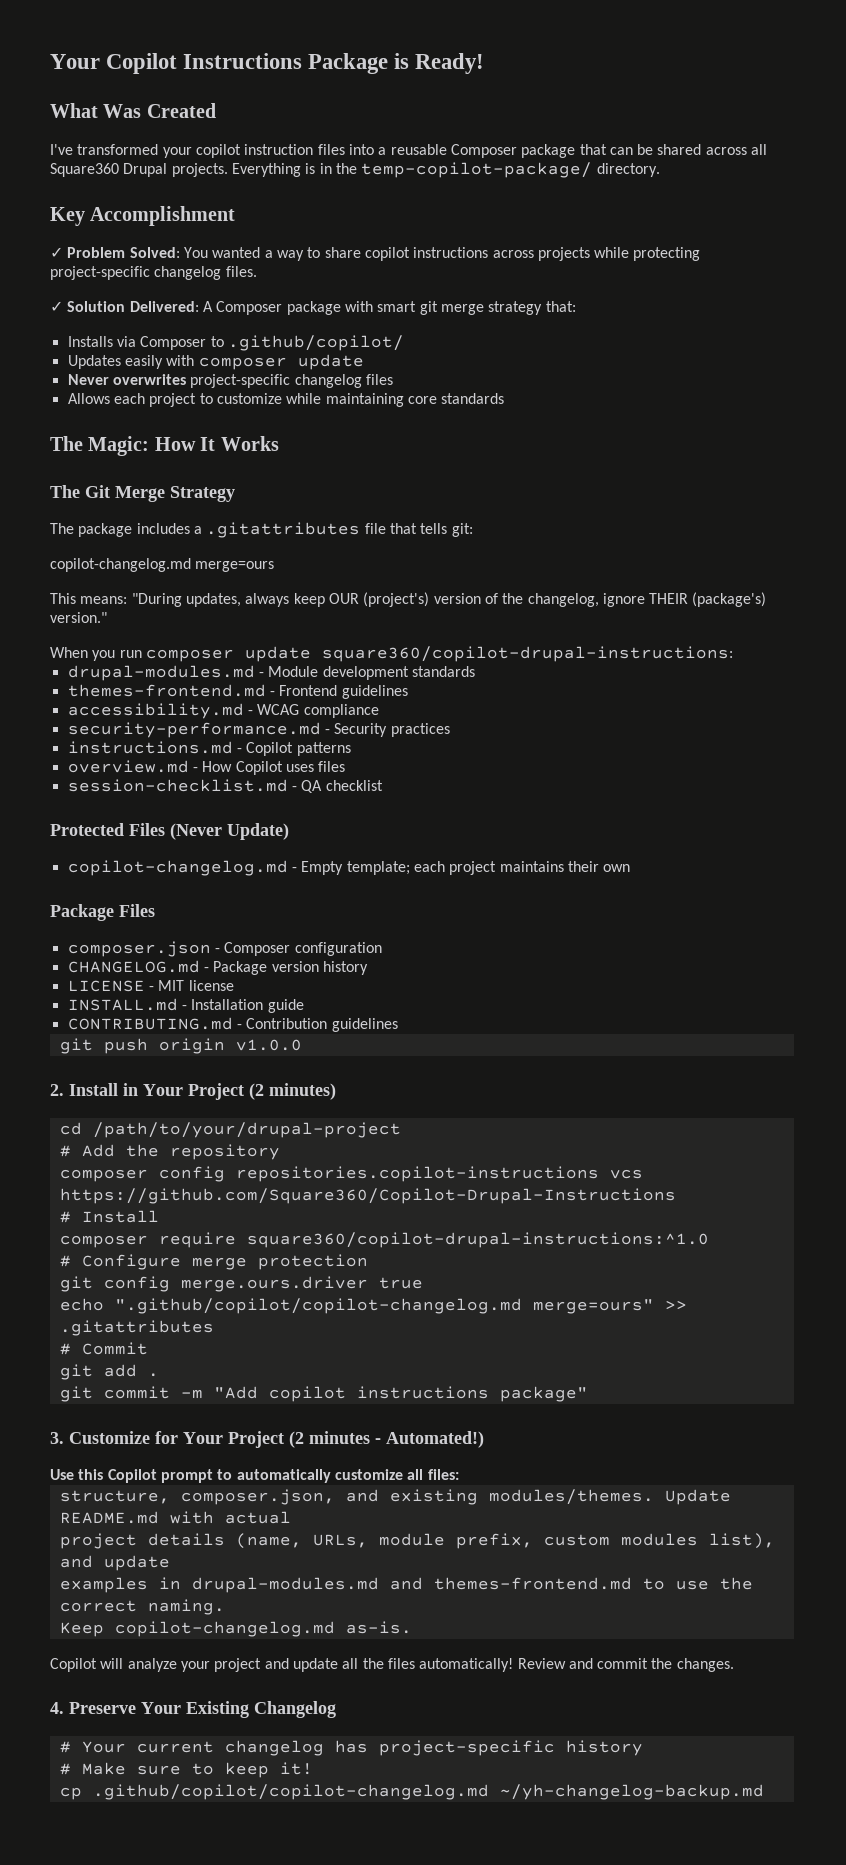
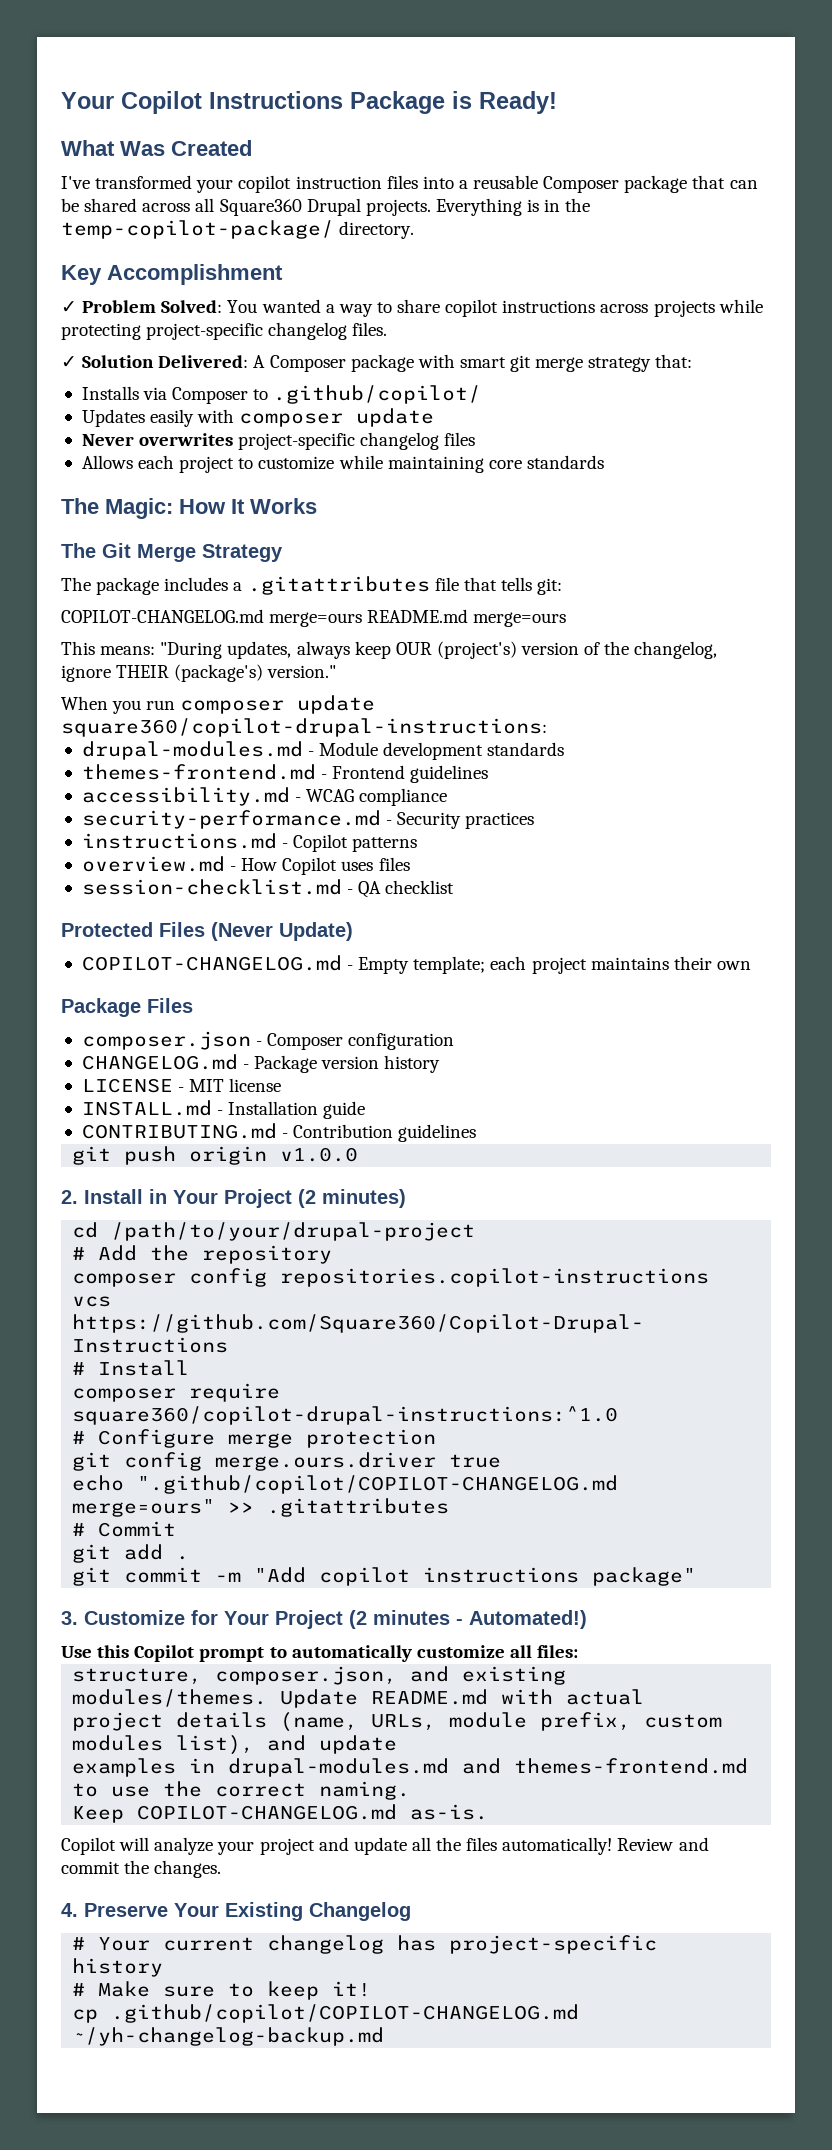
[50,558,191,572] copilot-changelog.md -> [61,609,469,627] COPILOT-CHANGELOG.md merge=ours README.md
[67,860,288,876] copilot-changelog.md -> [81,955,342,971] COPILOT-CHANGELOG.md
[114,1298,522,1314] ".github/copilot/copilot-changelog.md -> [137,1475,619,1494] ".github/copilot/COPILOT-CHANGELOG.md
[114,1621,335,1637] copilot-changelog.md -> [137,1804,398,1820] COPILOT-CHANGELOG.md
[92,1784,489,1800] .github/copilot/copilot-changelog.md -> [111,2004,580,2023] .github/copilot/COPILOT-CHANGELOG.md

